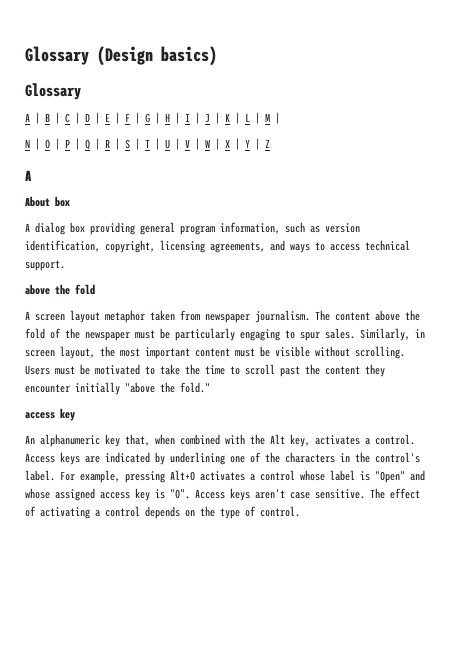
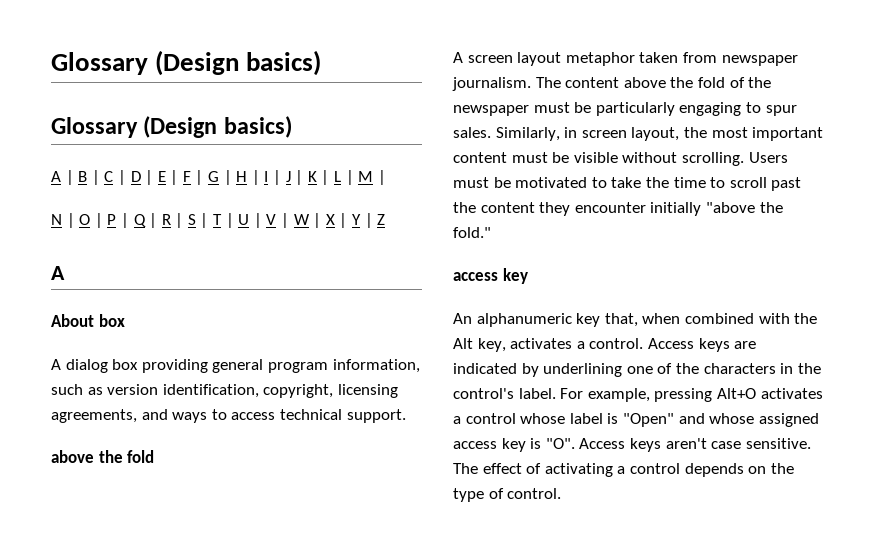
(81, 91) none -> [143,116,292,138] (Design basics)

